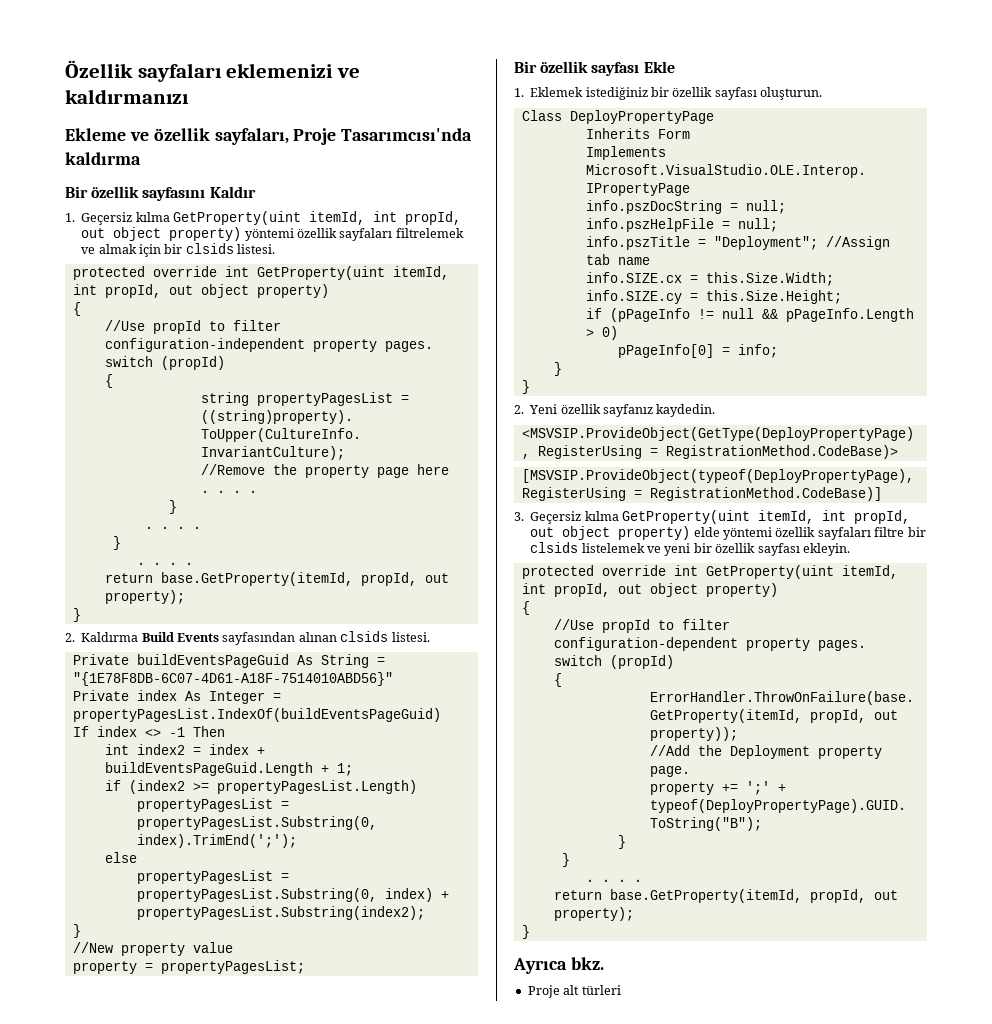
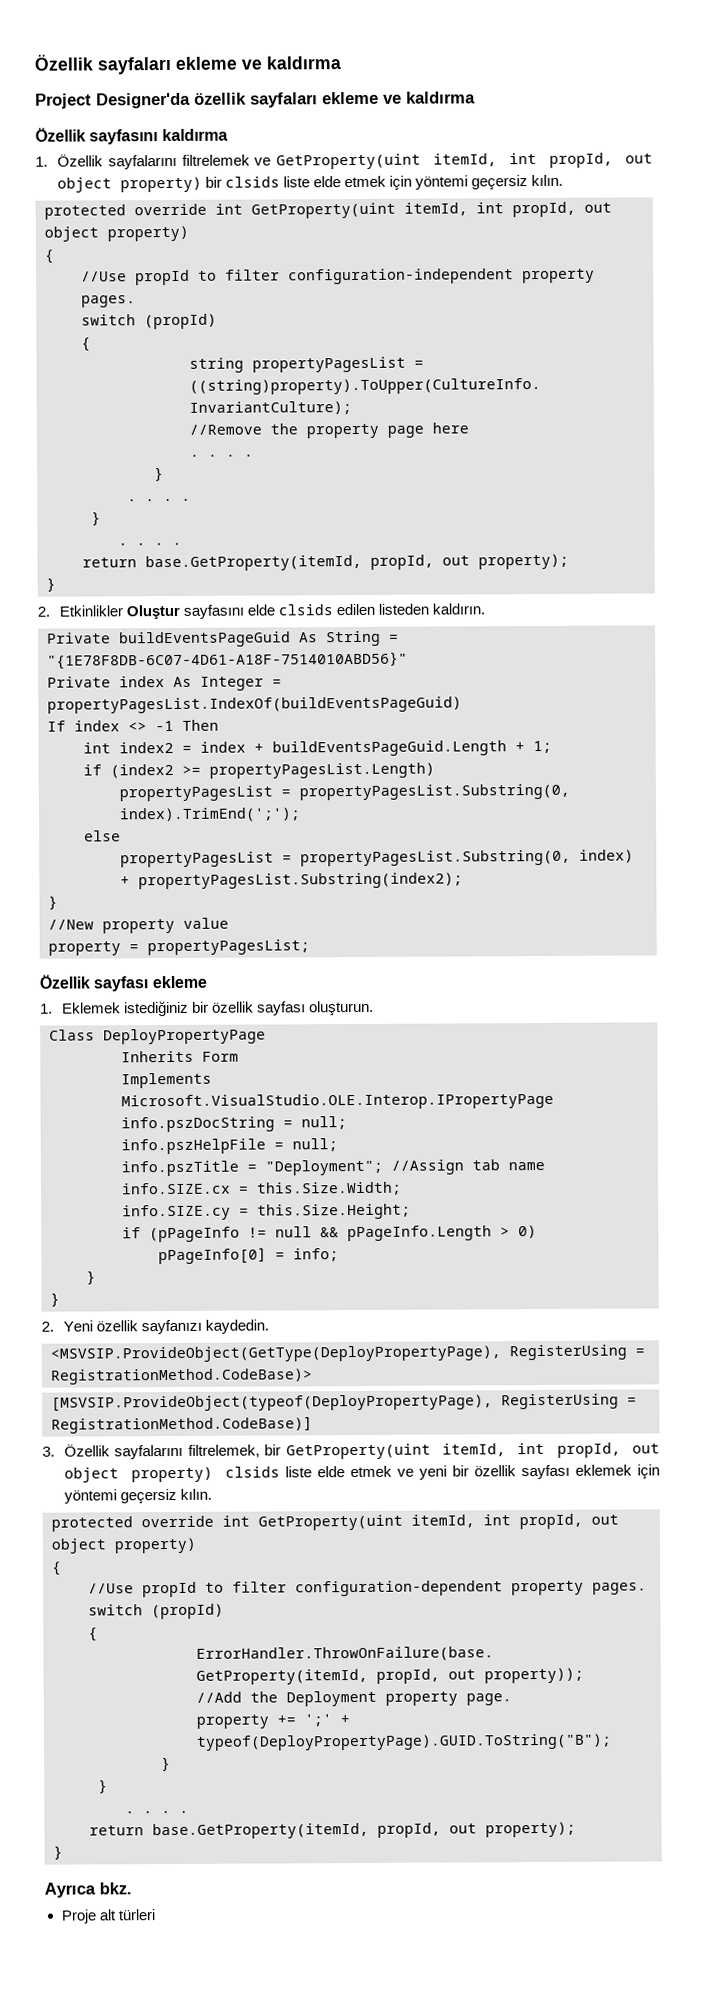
[226,63,360,78] [65,89,189,104] [65,128,473,145] [65,152,141,165] [65,186,256,201] [65,211,461,225] [81,227,464,241] [81,243,276,257] eklemenizi ve kaldırmanızı // Ekleme ve özellik sayfaları, Proje Tasarımcısı'nda kaldırma // Bir özellik sayfasını Kaldır // 1. Geçersiz kılma GetProperty(uint itemId, int propId, out object property) yöntemi özellik sayfaları filtrelemek ve almak için bir clsids listesi. -> [175,56,341,70] [35,91,476,109] [35,127,228,145] [35,152,654,170] [56,174,564,193] ekleme ve kaldırma // Project Designer'da özellik sayfaları ekleme ve kaldırma // Özellik sayfasını kaldırma // 1. Özellik sayfalarını filtrelemek ve GetProperty(uint itemId, int propId, out object property) bir clsids liste elde etmek için yöntemi geçersiz kılın.
[81,631,430,645] Kaldırma Build Events sayfasından alınan clsids listesi. -> [58,603,486,620] Etkinlikler Oluştur sayfasını elde clsids edilen listeden kaldırın.
[514,61,675,76] Bir özellik sayfası Ekle -> [39,974,207,992] Özellik sayfası ekleme
[603,404,653,417] sayfanız -> [140,1319,202,1335] sayfanızı
[530,510,910,524] [530,526,926,540] [530,542,645,553] Geçersiz kılma GetProperty(uint itemId, int propId, out object property) elde yöntemi özellik sayfaları filtre bir clsids listelemek -> [63,1442,660,1460] [63,1465,393,1483] Özellik sayfalarını filtrelemek, bir GetProperty(uint itemId, int propId, out object property) clsids liste elde etmek
[802,543,850,556] ekleyin. -> [575,1464,661,1479] [63,1488,212,1504] eklemek için yöntemi geçersiz kılın.

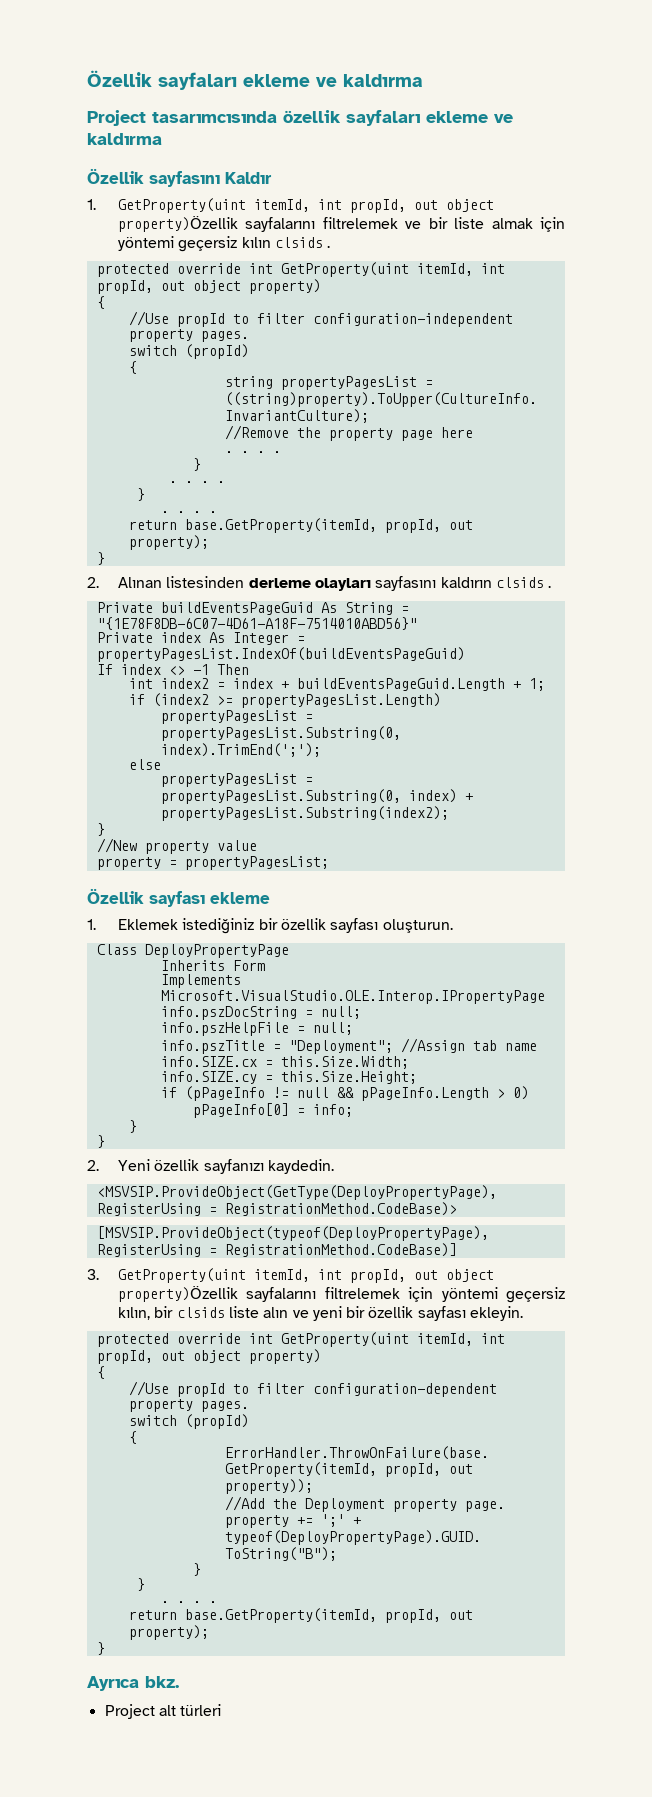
[96,92,191,109] Designer'da -> [152,111,277,123] tasarımcısında
[161,128,228,142] [35,152,654,170] [56,174,564,193] kaldırma // 1. Özellik sayfalarını filtrelemek ve GetProperty(uint itemId, int propId, out object property) bir clsids liste elde etmek için yöntemi geçersiz kılın. -> [225,172,272,184] [87,198,494,213] [117,216,565,232] [117,236,331,252] Kaldır // 1. GetProperty(uint itemId, int propId, out object property)Özellik sayfalarını filtrelemek ve bir liste almak için yöntemi geçersiz kılın clsids .
[58,603,486,620] Etkinlikler Oluştur sayfasını elde clsids edilen listeden kaldırın. -> [117,576,552,591] Alınan listesinden derleme olayları sayfasını kaldırın clsids .
[63,1442,660,1460] [63,1465,393,1483] Özellik sayfalarını filtrelemek, bir GetProperty(uint itemId, int propId, out object property) clsids liste elde etmek -> [117,1268,494,1283] [117,1286,566,1303] [117,1306,289,1320] GetProperty(uint itemId, int propId, out object property)Özellik sayfalarını filtrelemek için yöntemi geçersiz kılın, bir clsids liste alın
[575,1464,661,1479] [63,1488,212,1504] eklemek için yöntemi geçersiz kılın. -> [470,1306,524,1321] ekleyin.
[60,1909,97,1924] Proje -> [104,1704,155,1719] Project

